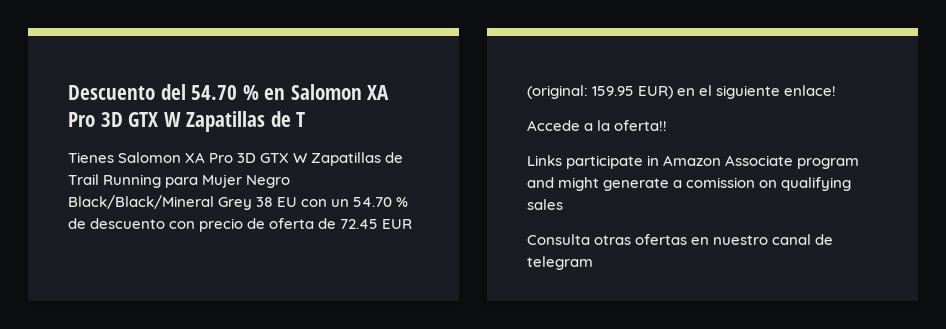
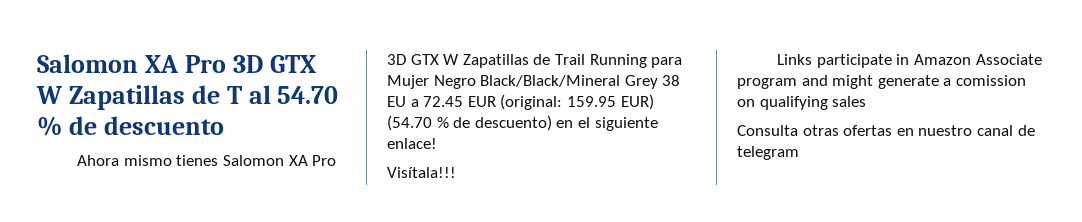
[68,84,286,100] Descuento del 54.70 % en -> (37, 63) none
[68,152,114,163] // Tienes -> [248,85,339,104] [37,116,224,136] [77,155,219,166] al 54.70 % de descuento // Ahora mismo tienes
[301,197,409,207] [68,218,337,232] con un 54.70 % de descuento con precio de oferta de -> [410,99,419,107] a
(674, 92) none -> [387,115,552,131] (54.70 % de descuento)
[527,120,668,131] Accede a la oferta!! -> [387,167,456,178] Visítala!!!

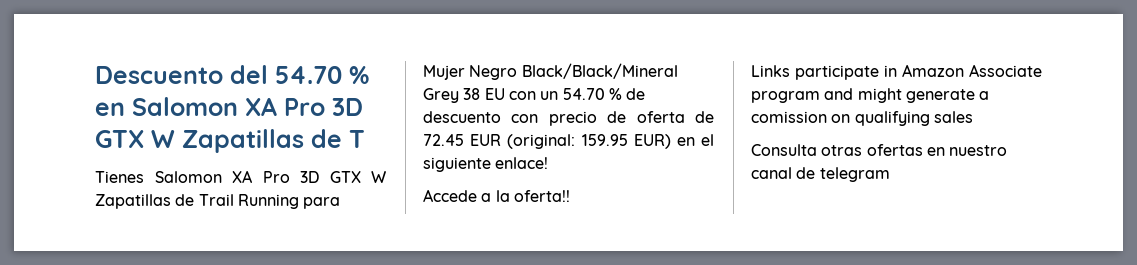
(37, 63) none -> [95,65,369,84] [95,102,125,116] Descuento del 54.70 % en
[248,85,339,104] [37,116,224,136] [77,155,219,166] al 54.70 % de descuento // Ahora mismo tienes -> [95,171,144,183] // Tienes
[410,99,419,107] a -> [508,88,646,100] [423,111,714,126] con un 54.70 % de descuento con precio de oferta de
[387,115,552,131] (54.70 % de descuento) -> (671, 141) none
[387,167,456,178] Visítala!!! -> [423,189,570,202] Accede a la oferta!!

